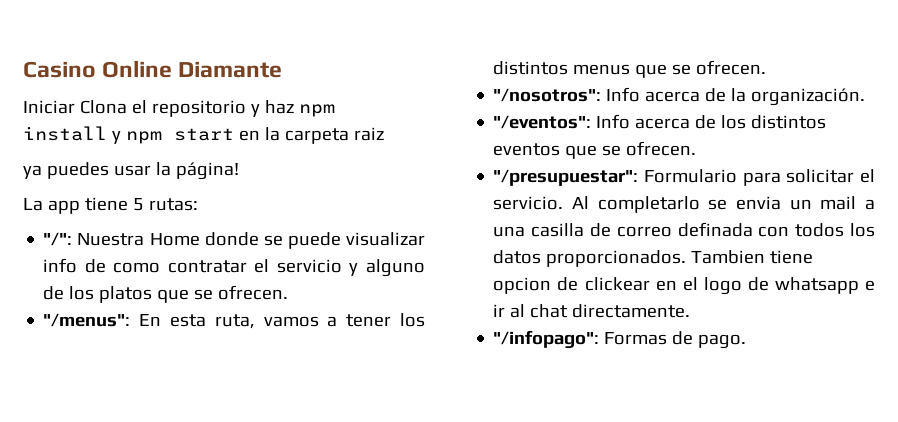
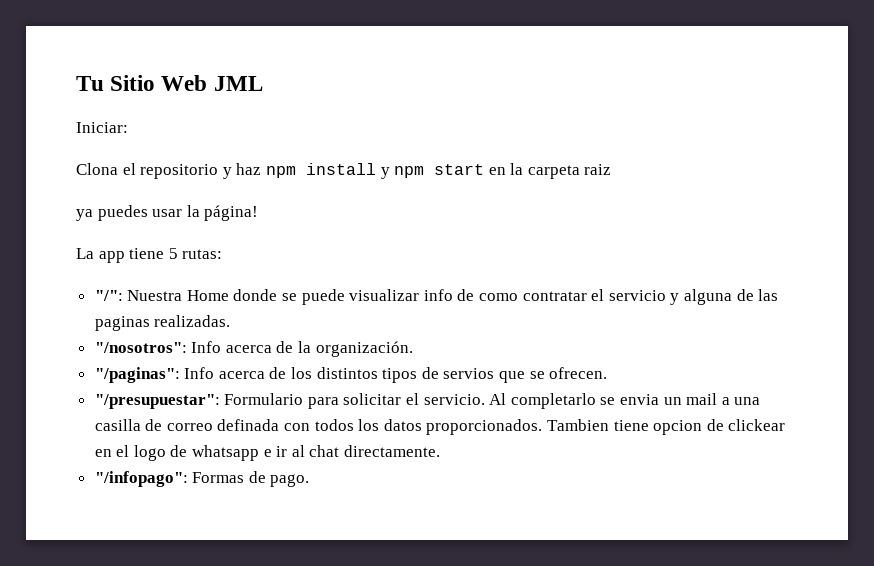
[23,60,283,78] [23,100,75,114] Casino Online Diamante // Iniciar -> [76,75,263,91] [76,122,128,133] Tu Sitio Web JML // Iniciar: //
[365,259,425,277] [43,285,289,303] [43,313,426,329] [493,60,767,78] alguno de los platos que se ofrecen. // "/menus": En esta ruta, vamos a tener los distintos menus que se ofrecen. -> [683,289,779,305] [94,315,231,331] alguna de las paginas realizadas.
[493,115,592,129] "/eventos": -> [94,367,180,383] "/paginas":
[493,143,561,156] eventos -> [382,367,495,383] tipos de servios

